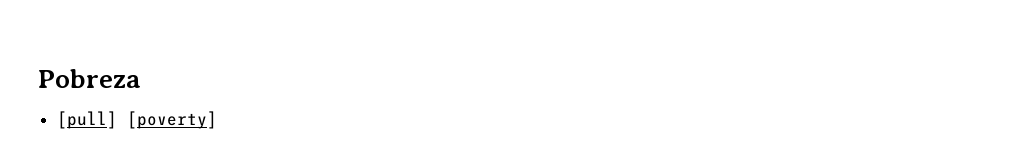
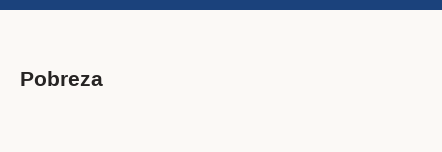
[56,111,217,129] // [pull] [poverty] -> (103, 78) none

